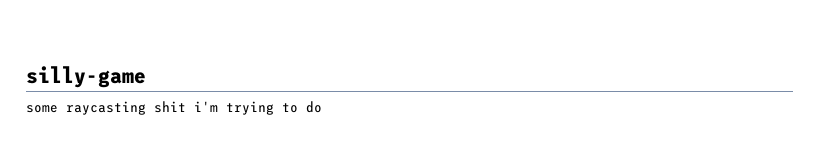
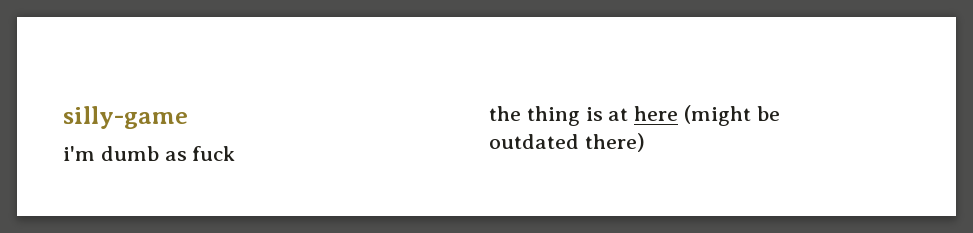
[26,101,322,115] some raycasting shit i'm trying to do -> [63,146,236,161] [489,105,780,126] [489,133,645,152] i'm dumb as fuck // the thing is at here (might be outdated there)

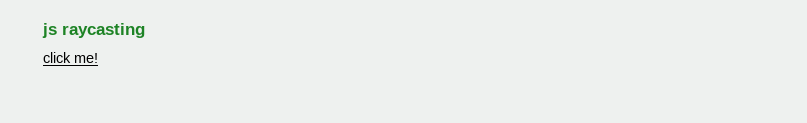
[63,106,188,129] [63,146,236,161] [489,105,780,126] [489,133,645,152] silly-game // i'm dumb as fuck // the thing is at here (might be outdated there) -> [42,23,145,38] [43,52,98,63] js raycasting // click me!

